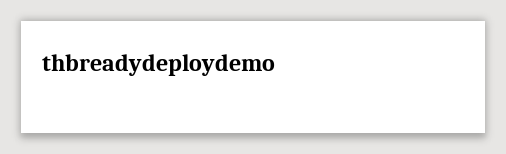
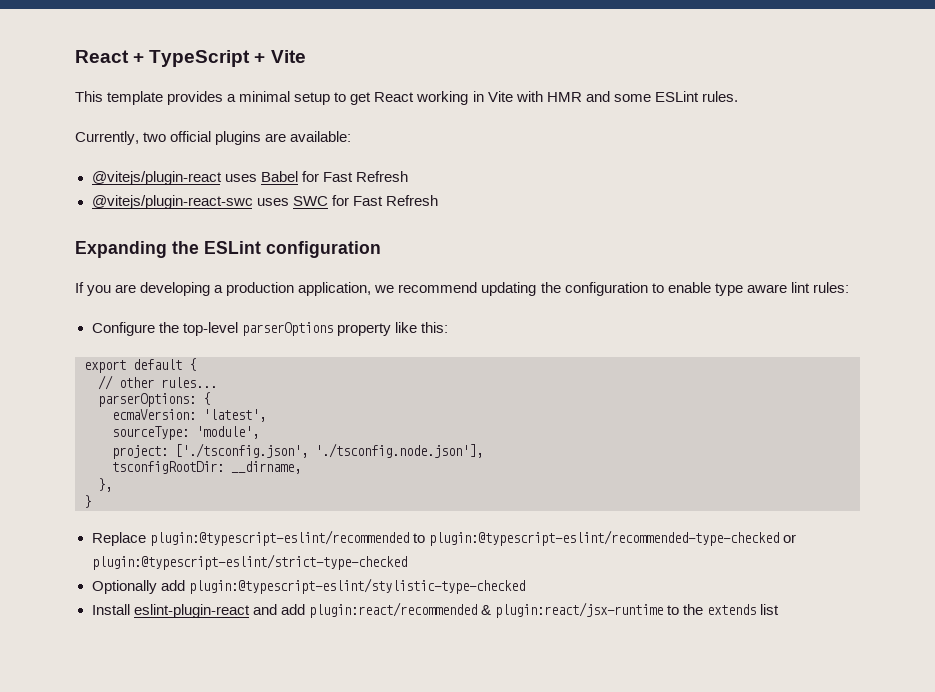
[42,54,275,76] thbreadydeploydemo -> [75,50,306,67] [75,91,738,105] [75,131,352,145] [91,171,408,185] [91,195,438,209] [75,241,381,258] [75,282,849,296] [91,322,448,336] [84,358,196,373] [98,375,217,390] [98,392,210,407] [112,409,266,422] [112,426,259,440] [112,443,483,459] [112,461,301,474] [98,478,112,492] [84,495,91,508] [91,530,796,546] [91,554,407,570] [91,578,525,594] [91,602,779,618] React + TypeScript + Vite // This template provides a minimal setup to get React working in Vite with HMR and some ESLint rules. // Currently, two official plugins are available: // @vitejs/plugin-react uses Babel for Fast Refresh // @vitejs/plugin-react-swc uses SWC for Fast Refresh // Expanding the ESLint configuration // If you are developing a production application, we recommend updating the configuration to enable type aware lint rules: // Configure the top-level parserOptions property like this: // export default { // // other rules... // parserOptions: { // ecmaVersion: 'latest', // sourceType: 'module', // project: ['./tsconfig.json', './tsconfig.node.json'], // tsconfigRootDir: __dirname, // }, // } // Replace plugin:@typescript-eslint/recommended to plugin:@typescript-eslint/recommended-type-checked or plugin:@typescript-eslint/strict-type-checked // Optionally add plugin:@typescript-eslint/stylistic-type-checked // Install eslint-plugin-react and add plugin:react/recommended & plugin:react/jsx-runtime to the extends list

